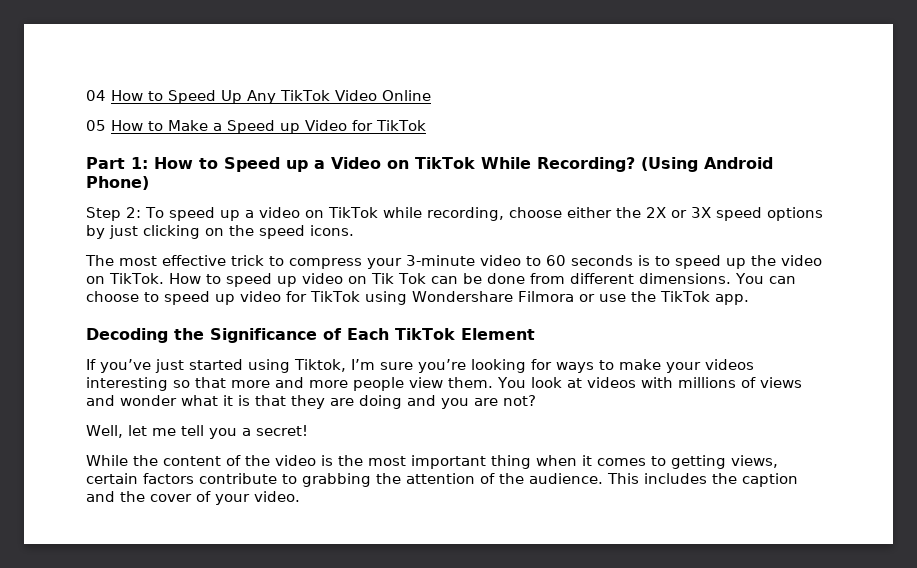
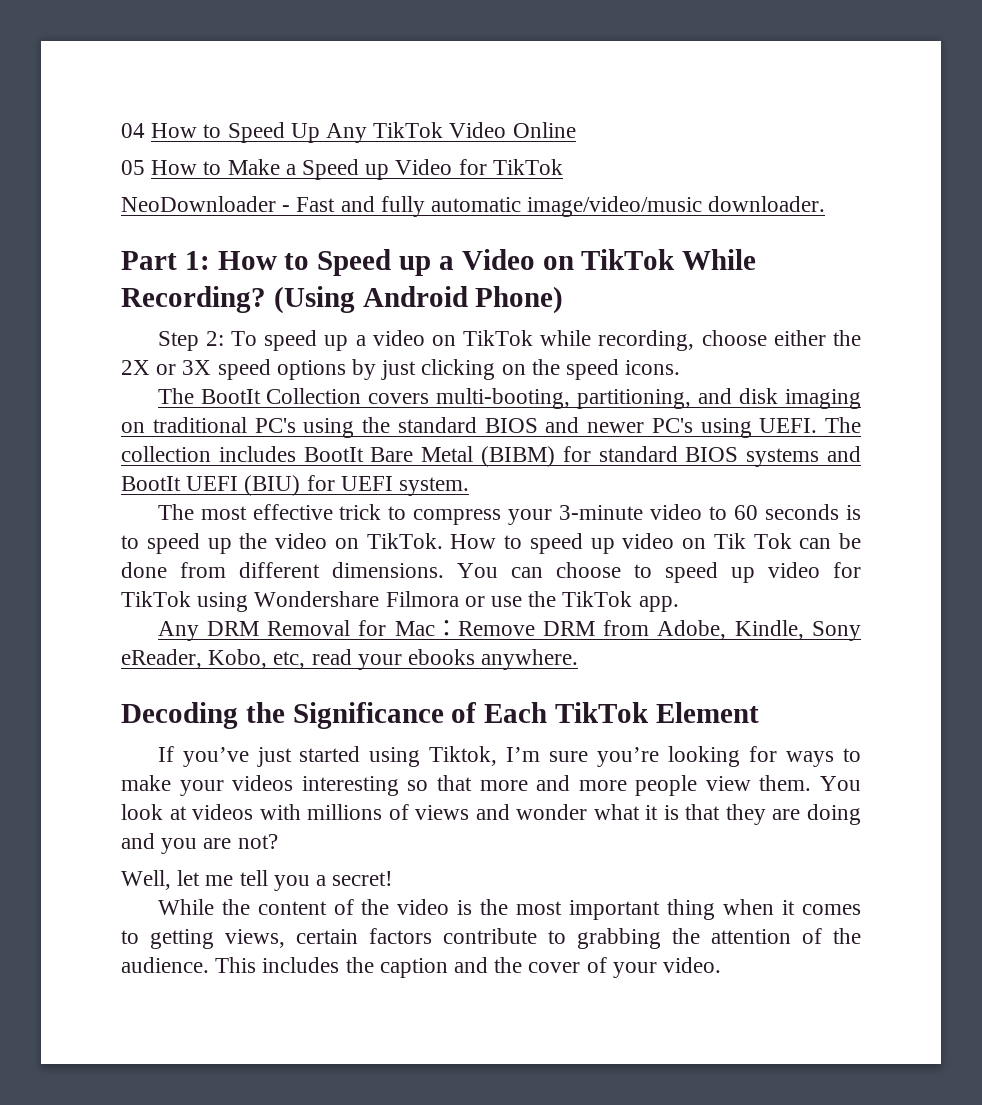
(426, 125) none -> [121,196,826,217] // NeoDownloader - Fast and fully automatic image/video/music downloader.
(354, 230) none -> [157,388,861,409] [121,417,861,438] [121,446,861,467] [121,475,470,496] // The BootIt Collection covers multi-booting, partitioning, and disk imaging on traditional PC's using the standard BIOS and newer PC's using UEFI. The collection includes BootIt Bare Metal (BIBM) for standard BIOS systems and BootIt UEFI (BIU) for UEFI system.
(749, 299) none -> [157,620,862,641] [121,649,579,670] // Any DRM Removal for Mac：Remove DRM from Adobe, Kindle, Sony eReader, Kobo, etc, read your ebooks anywhere.

